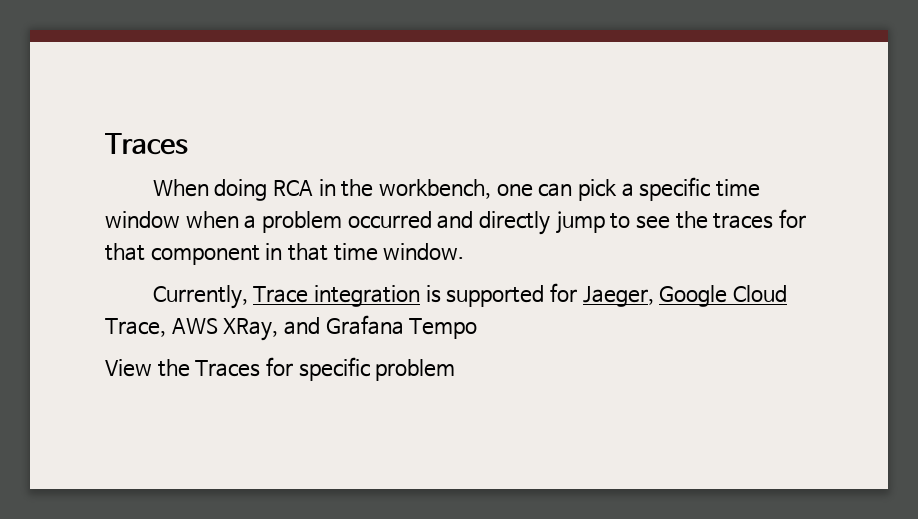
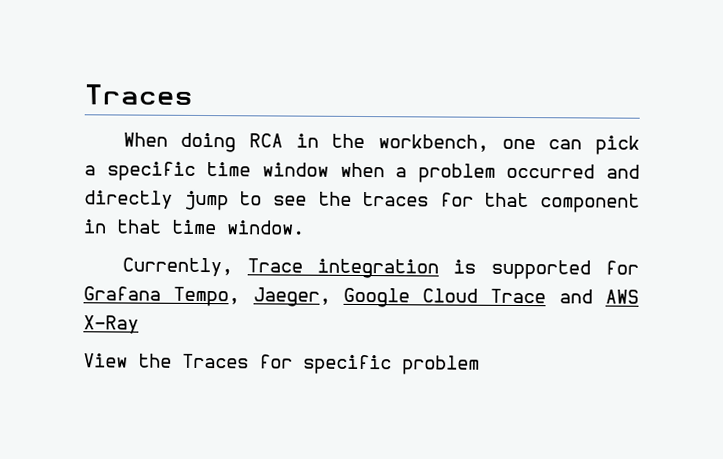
(578, 292) none -> [83,286,241,307] Grafana Tempo,
[105,315,478,341] Trace, AWS XRay, and Grafana Tempo -> [490,288,639,304] [83,315,139,334] Trace and AWS X-Ray

